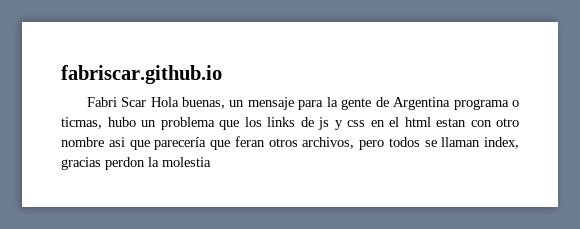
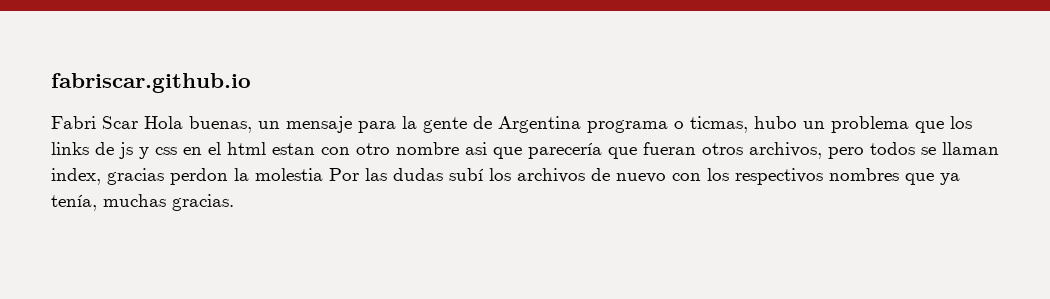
[234,136,265,147] feran -> [643,142,696,155] fueran
(211, 162) none -> [329,168,960,185] [51,194,234,211] Por las dudas subí los archivos de nuevo con los respectivos nombres que ya tenía, muchas gracias.

